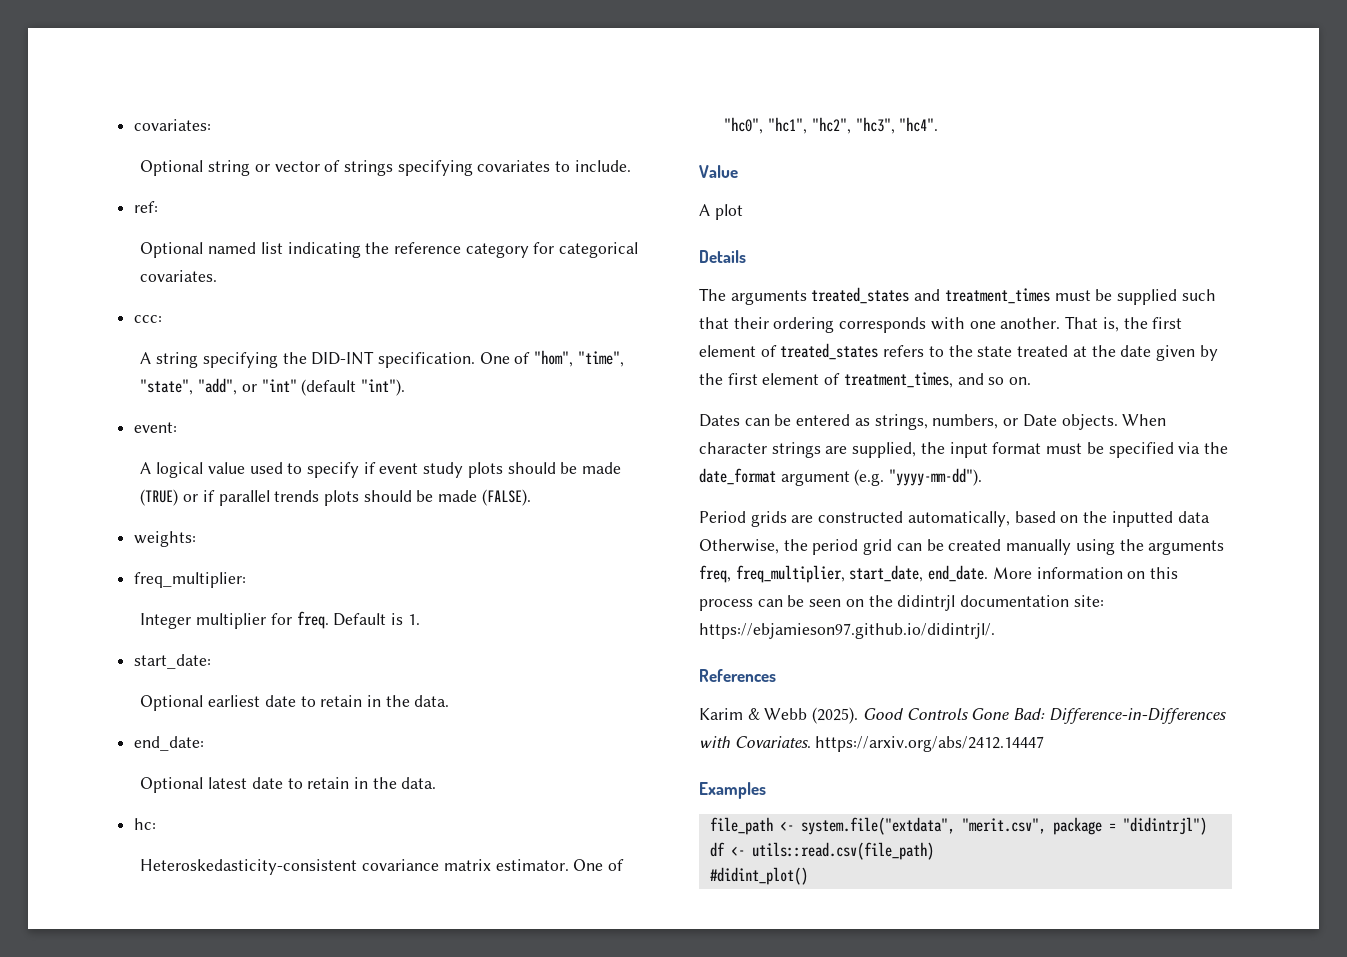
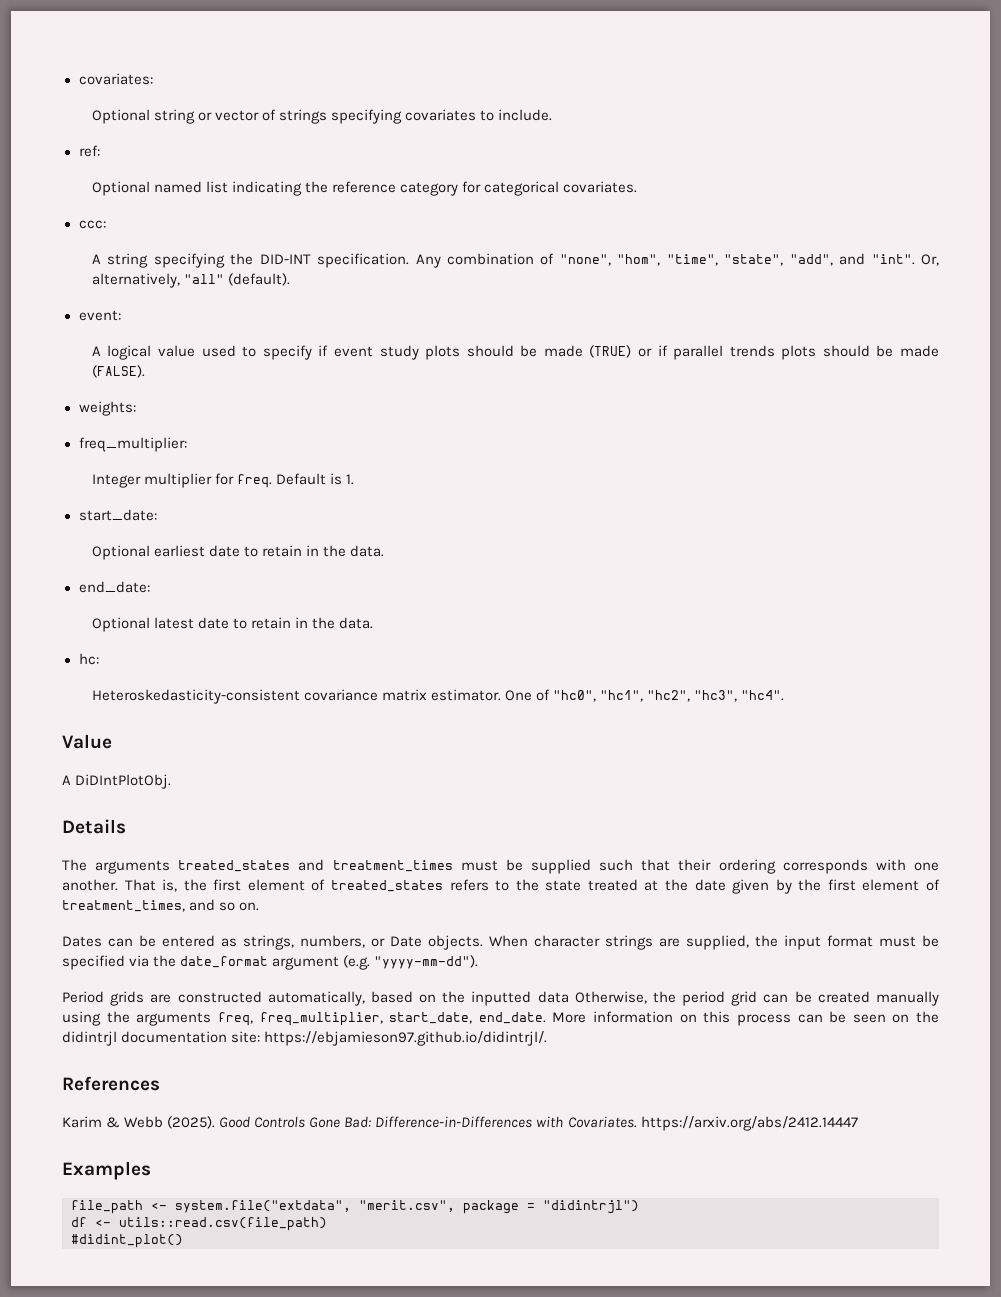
[479,350,624,367] [140,378,405,396] One of "hom", "time", "state", "add", or "int" (default "int"). -> [415,253,939,268] [91,273,291,288] Any combination of "none", "hom", "time", "state", "add", and "int". Or, alternatively, "all" (default).
[714,204,743,220] plot -> [75,774,172,789] DiDIntPlotObj.

